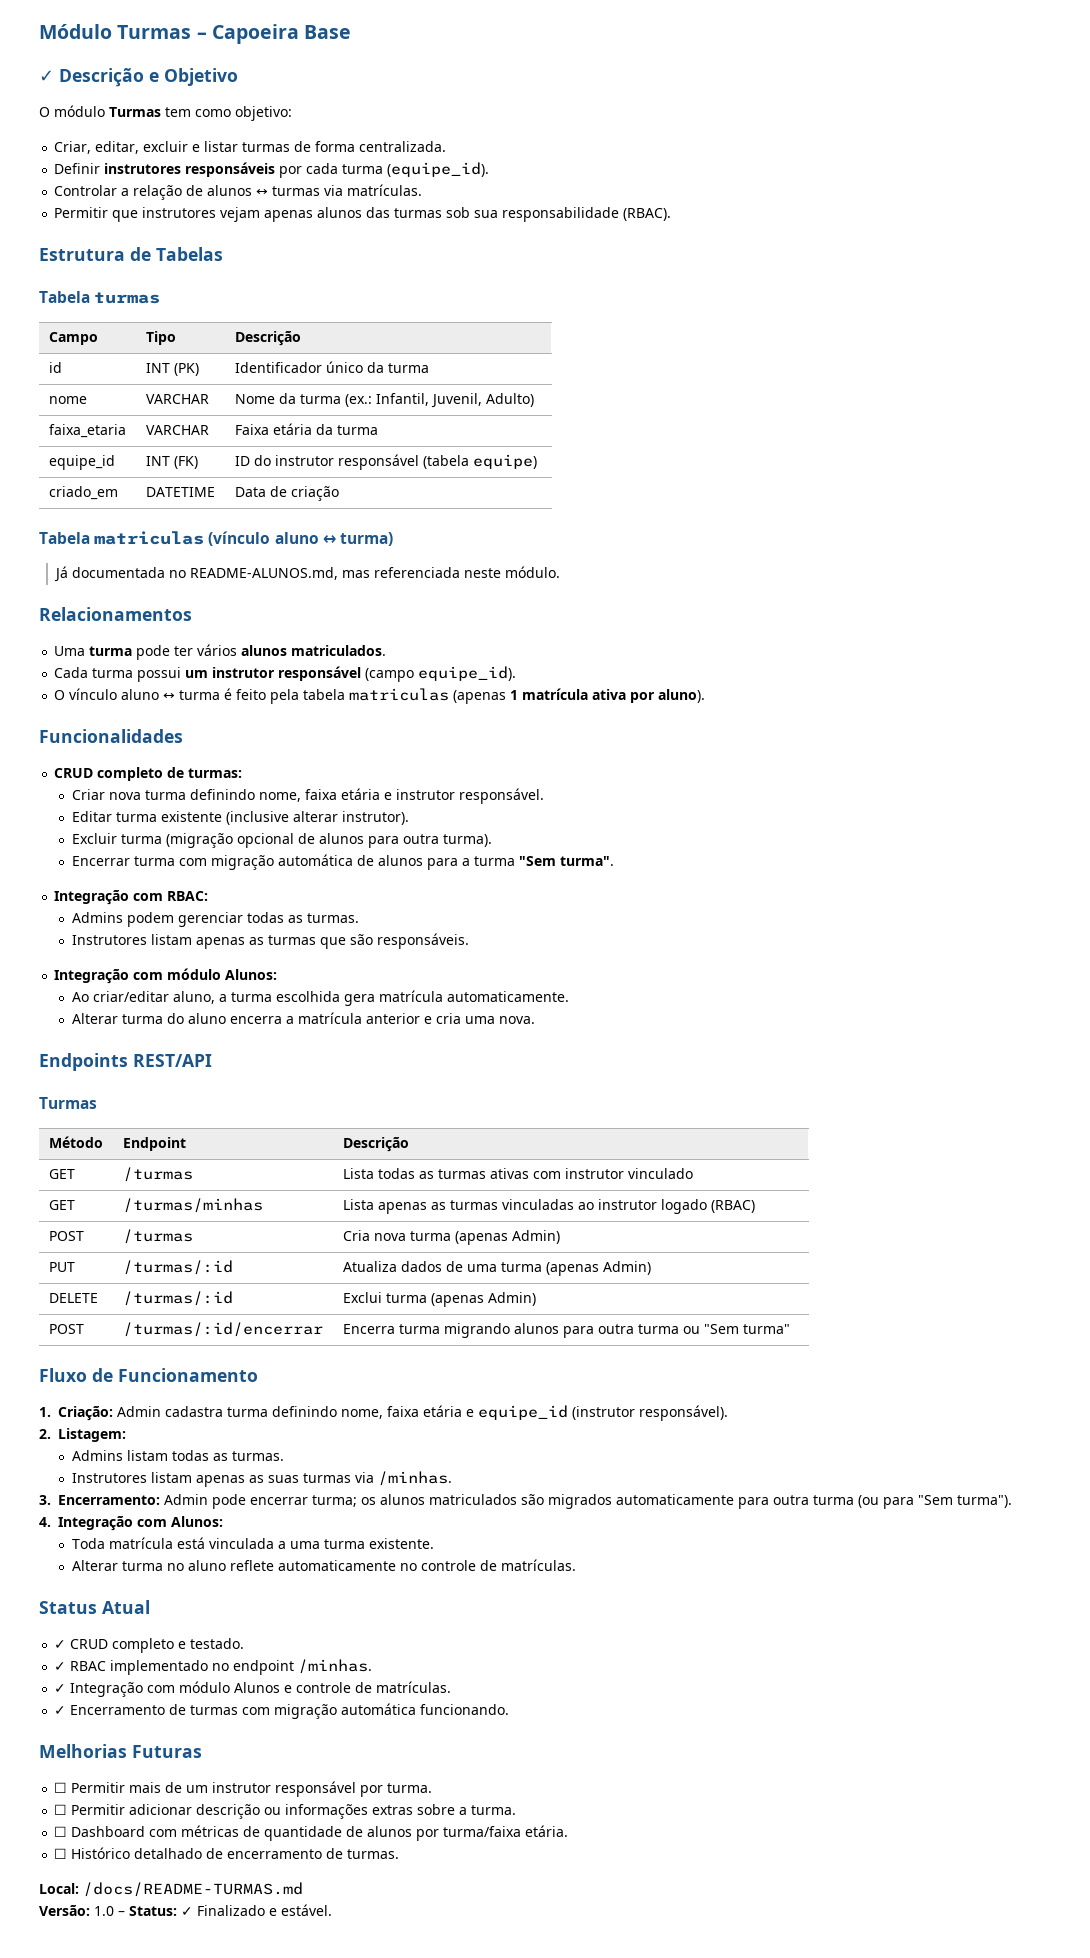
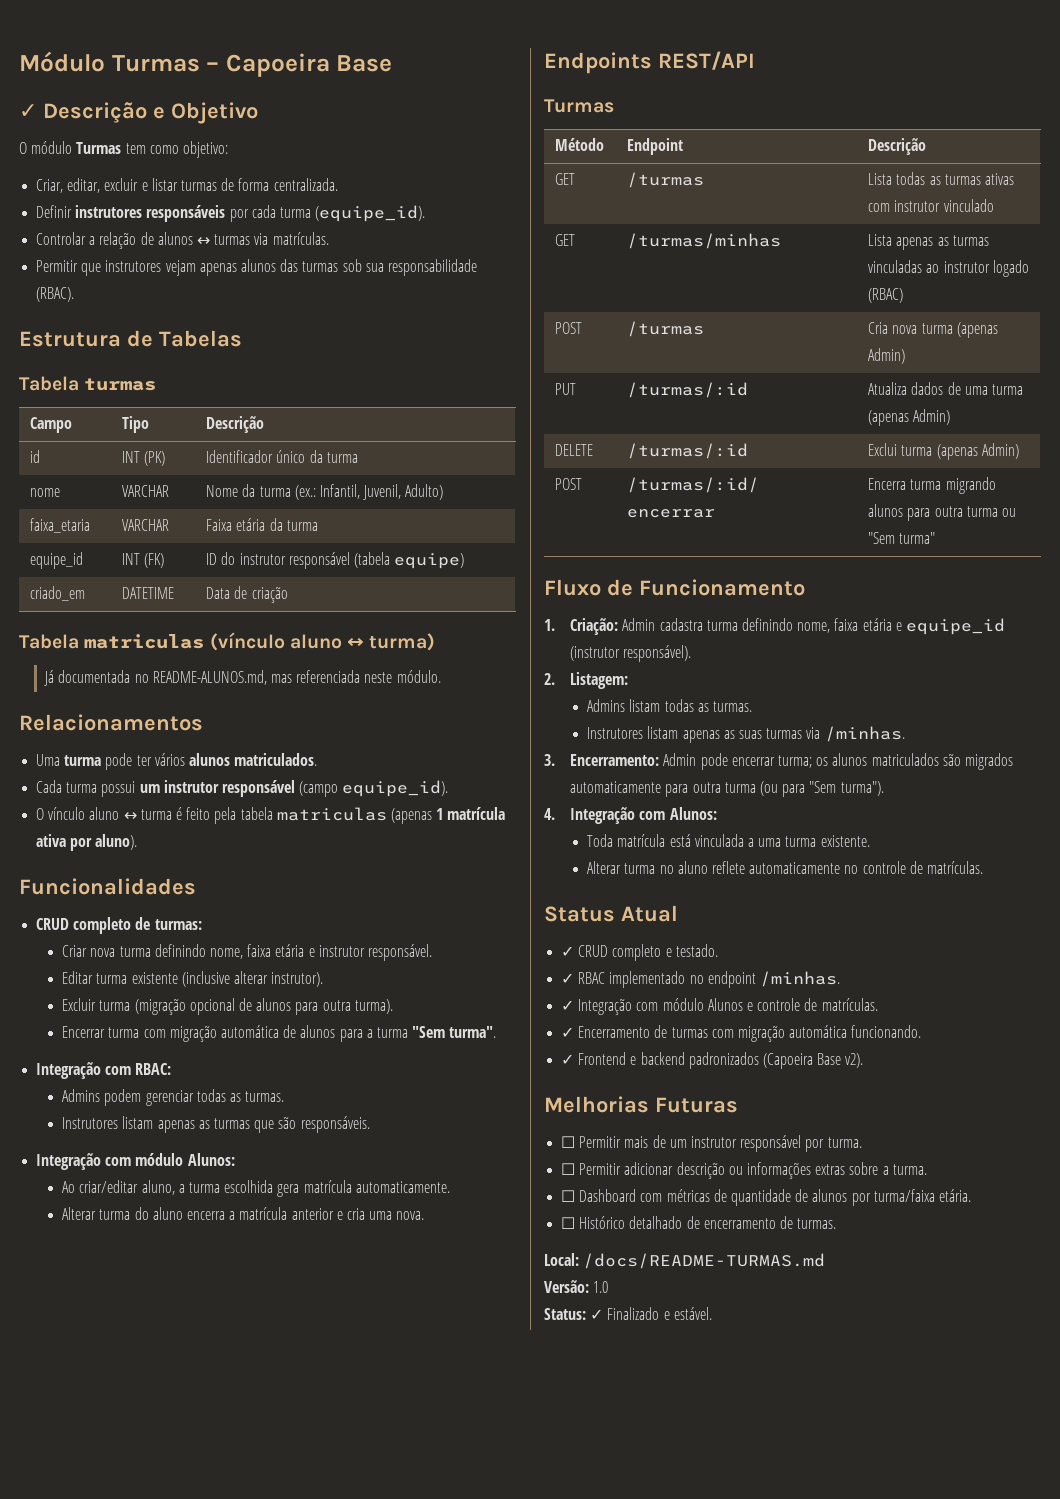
(510, 1709) none -> [561,1052,864,1069] // ✓ Frontend e backend padronizados (Capoeira Base v2).
[118,1911,125,1916] – -> (609, 1287) //

